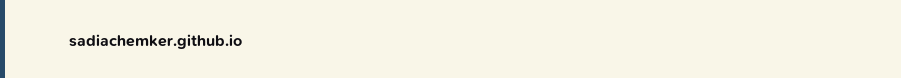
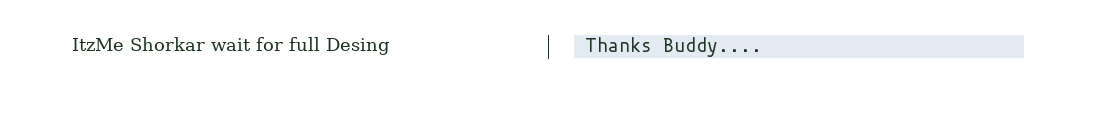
[69,34,242,49] sadiachemker.github.io -> [72,37,390,55] [584,37,762,57] ItzMe Shorkar wait for full Desing // Thanks Buddy....

